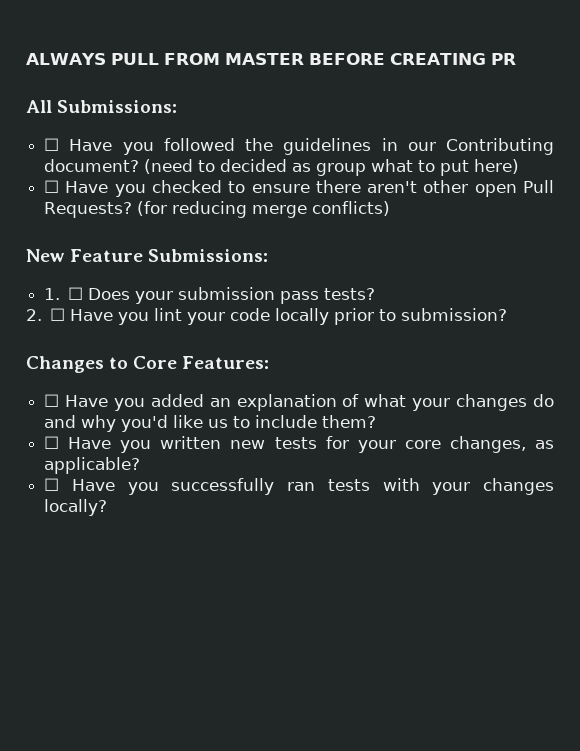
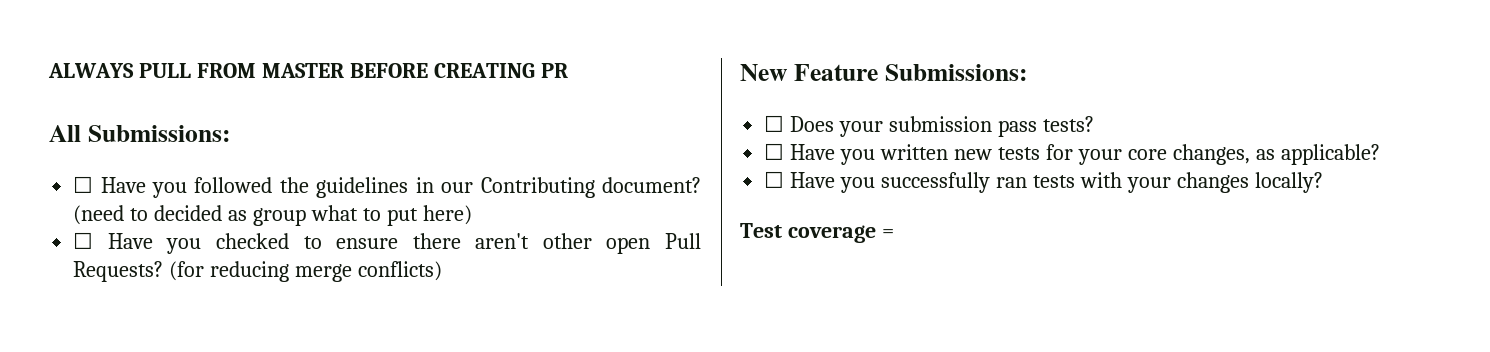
[44,288,61,300] 1. -> (1027, 72) none
[26,308,508,325] [26,356,270,373] [44,394,554,411] [44,415,377,432] // 2. ☐ Have you lint your code locally prior to submission? // Changes to Core Features: // ☐ Have you added an explanation of what your changes do and why you'd like us to include them? -> (1094, 124) none
(108, 507) none -> [740,223,894,243] // Test coverage =

